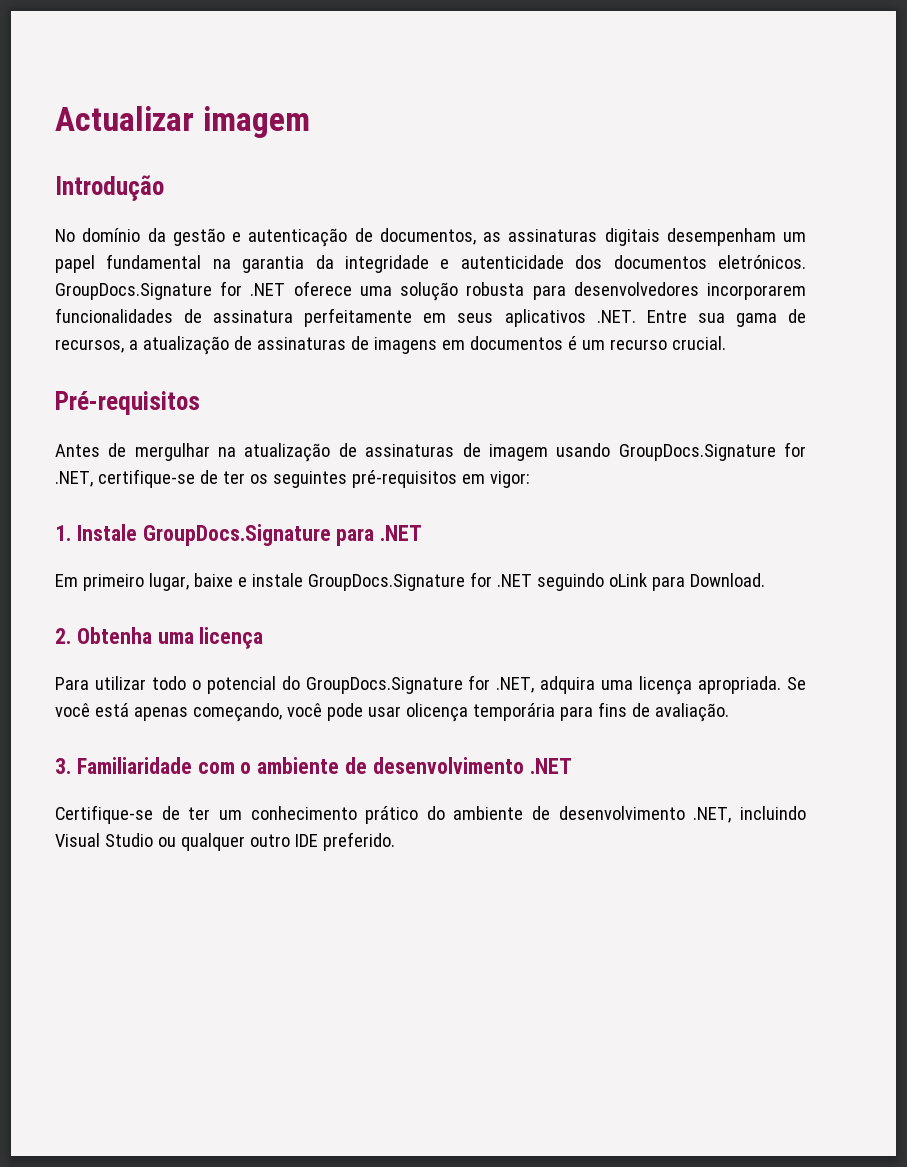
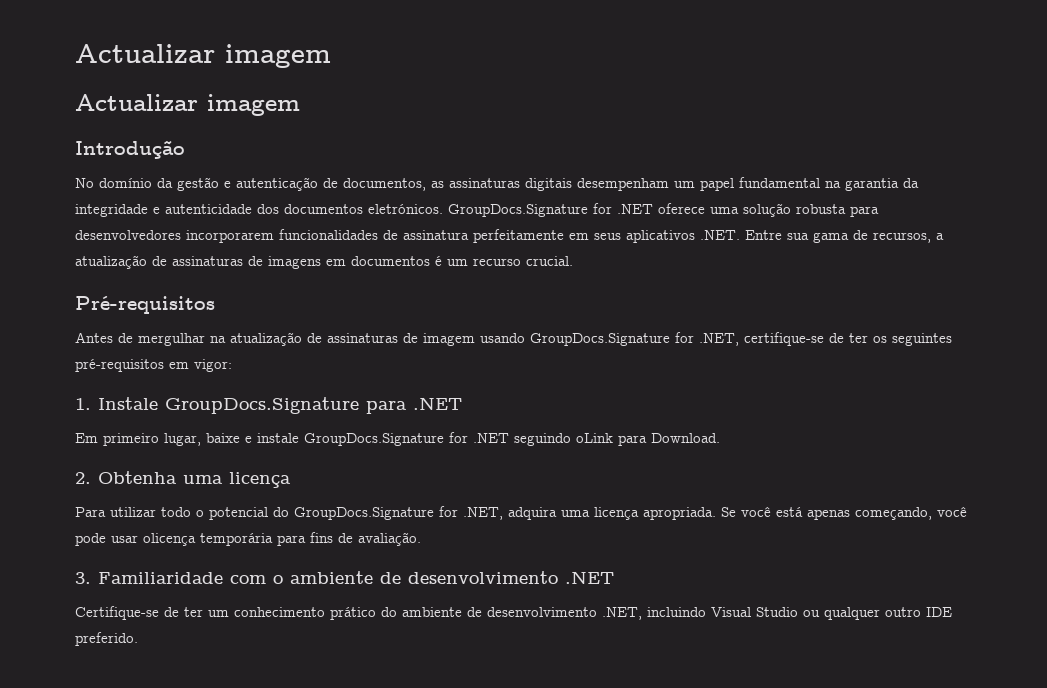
[55,106,311,138] Actualizar imagem -> [75,44,331,68] [75,94,300,116] Actualizar imagem // Actualizar imagem

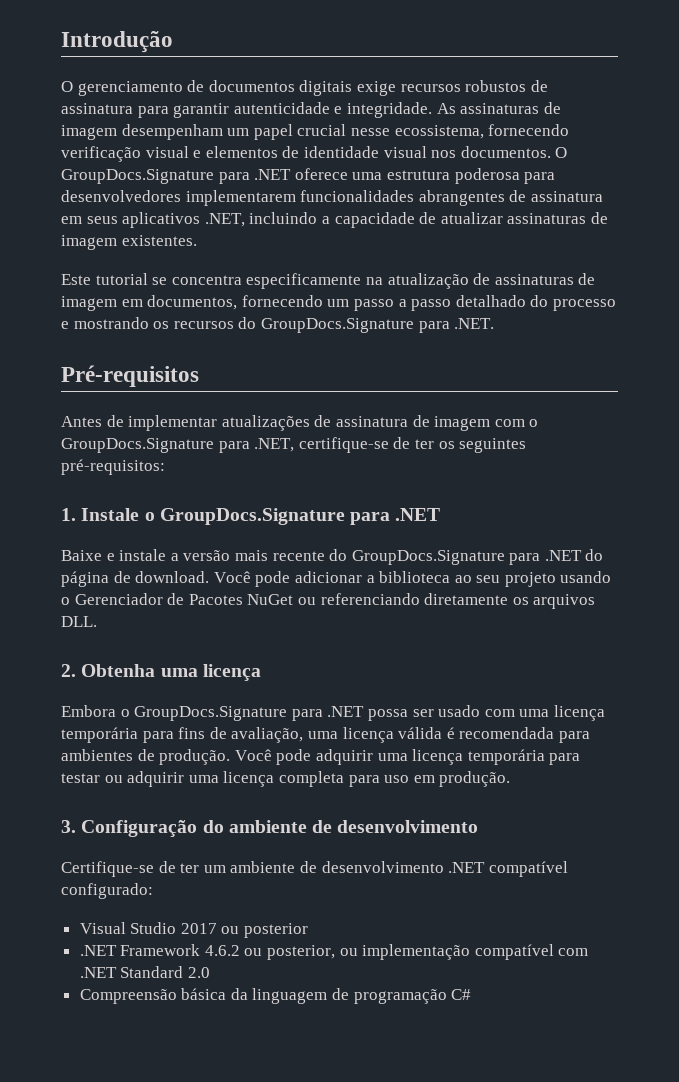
[75,44,331,68] [75,94,300,116] [75,140,185,159] [75,177,919,191] [75,203,879,217] [75,229,564,243] Actualizar imagem // Actualizar imagem // Introdução // No domínio da gestão e autenticação de documentos, as assinaturas digitais desempenham um papel fundamental na garantia da integridade e autenticidade dos documentos eletrónicos. GroupDocs.Signature for .NET oferece uma solução robusta para desenvolvedores incorporarem funcionalidades de assinatura perfeitamente -> [61,31,173,53] [61,80,548,96] [61,102,561,118] [61,124,570,140] [61,146,568,162] [61,168,556,184] [61,190,603,206] Introdução // O gerenciamento de documentos digitais exige recursos robustos de assinatura para garantir autenticidade e integridade. As assinaturas de imagem desempenham um papel crucial nesse ecossistema, fornecendo verificação visual e elementos de identidade visual nos documentos. O GroupDocs.Signature para .NET oferece uma estrutura poderosa para desenvolvedores implementarem funcionalidades abrangentes de assinatura
[700,230,944,243] [75,255,573,269] [75,296,215,314] [75,332,205,346] .NET. Entre sua gama de recursos, a atualização de assinaturas de imagens em documentos é um recurso crucial. // Pré-requisitos // Antes de mergulhar -> [204,212,608,228] [61,235,197,250] [61,273,362,289] .NET, incluindo a capacidade de atualizar assinaturas de imagem existentes. // Este tutorial se concentra especificamente
[480,332,694,346] usando GroupDocs.Signature for -> [121,295,616,311] [61,317,495,333] [61,365,199,387] [61,415,539,431] [61,438,250,453] em documentos, fornecendo um passo a passo detalhado do processo e mostrando os recursos do GroupDocs.Signature para .NET. // Pré-requisitos // Antes de implementar atualizações de assinatura de imagem com o GroupDocs.Signature para
[75,359,232,372] pré-requisitos em vigor: -> [61,459,165,475] pré-requisitos:
(158, 403) none -> [144,512,155,521] o
[75,432,720,446] [75,471,291,488] [75,506,967,520] [75,532,421,546] [75,571,614,584] Em primeiro lugar, baixe e instale GroupDocs.Signature for .NET seguindo oLink para Download. // 2. Obtenha uma licença // Para utilizar todo o potencial do GroupDocs.Signature for .NET, adquira uma licença apropriada. Se você está apenas começando, você pode usar olicença temporária para fins de avaliação. // 3. Familiaridade com o ambiente de desenvolvimento .NET -> [61,549,604,565] [61,571,612,587] [61,593,596,609] [61,616,97,627] [61,664,261,681] [61,705,605,721] [61,727,590,743] [61,749,581,765] [61,771,511,787] [61,820,479,837] Baixe e instale a versão mais recente do GroupDocs.Signature para .NET do página de download. Você pode adicionar a biblioteca ao seu projeto usando o Gerenciador de Pacotes NuGet ou referenciando diretamente os arquivos DLL. // 2. Obtenha uma licença // Embora o GroupDocs.Signature para .NET possa ser usado com uma licença temporária para fins de avaliação, uma licença válida é recomendada para ambientes de produção. Você pode adquirir uma licença temporária para testar ou adquirir uma licença completa para uso em produção. // 3. Configuração do ambiente de desenvolvimento
[234,607,952,620] [75,632,138,646] conhecimento prático do ambiente de desenvolvimento .NET, incluindo Visual Studio ou qualquer outro IDE preferido. -> [230,861,568,877] [61,883,153,899] [79,922,309,938] [79,944,589,960] [79,966,210,978] [79,988,472,1004] ambiente de desenvolvimento .NET compatível configurado: // Visual Studio 2017 ou posterior // .NET Framework 4.6.2 ou posterior, ou implementação compatível com .NET Standard 2.0 // Compreensão básica da linguagem de programação C#

